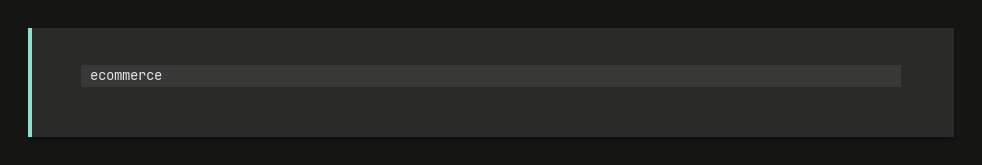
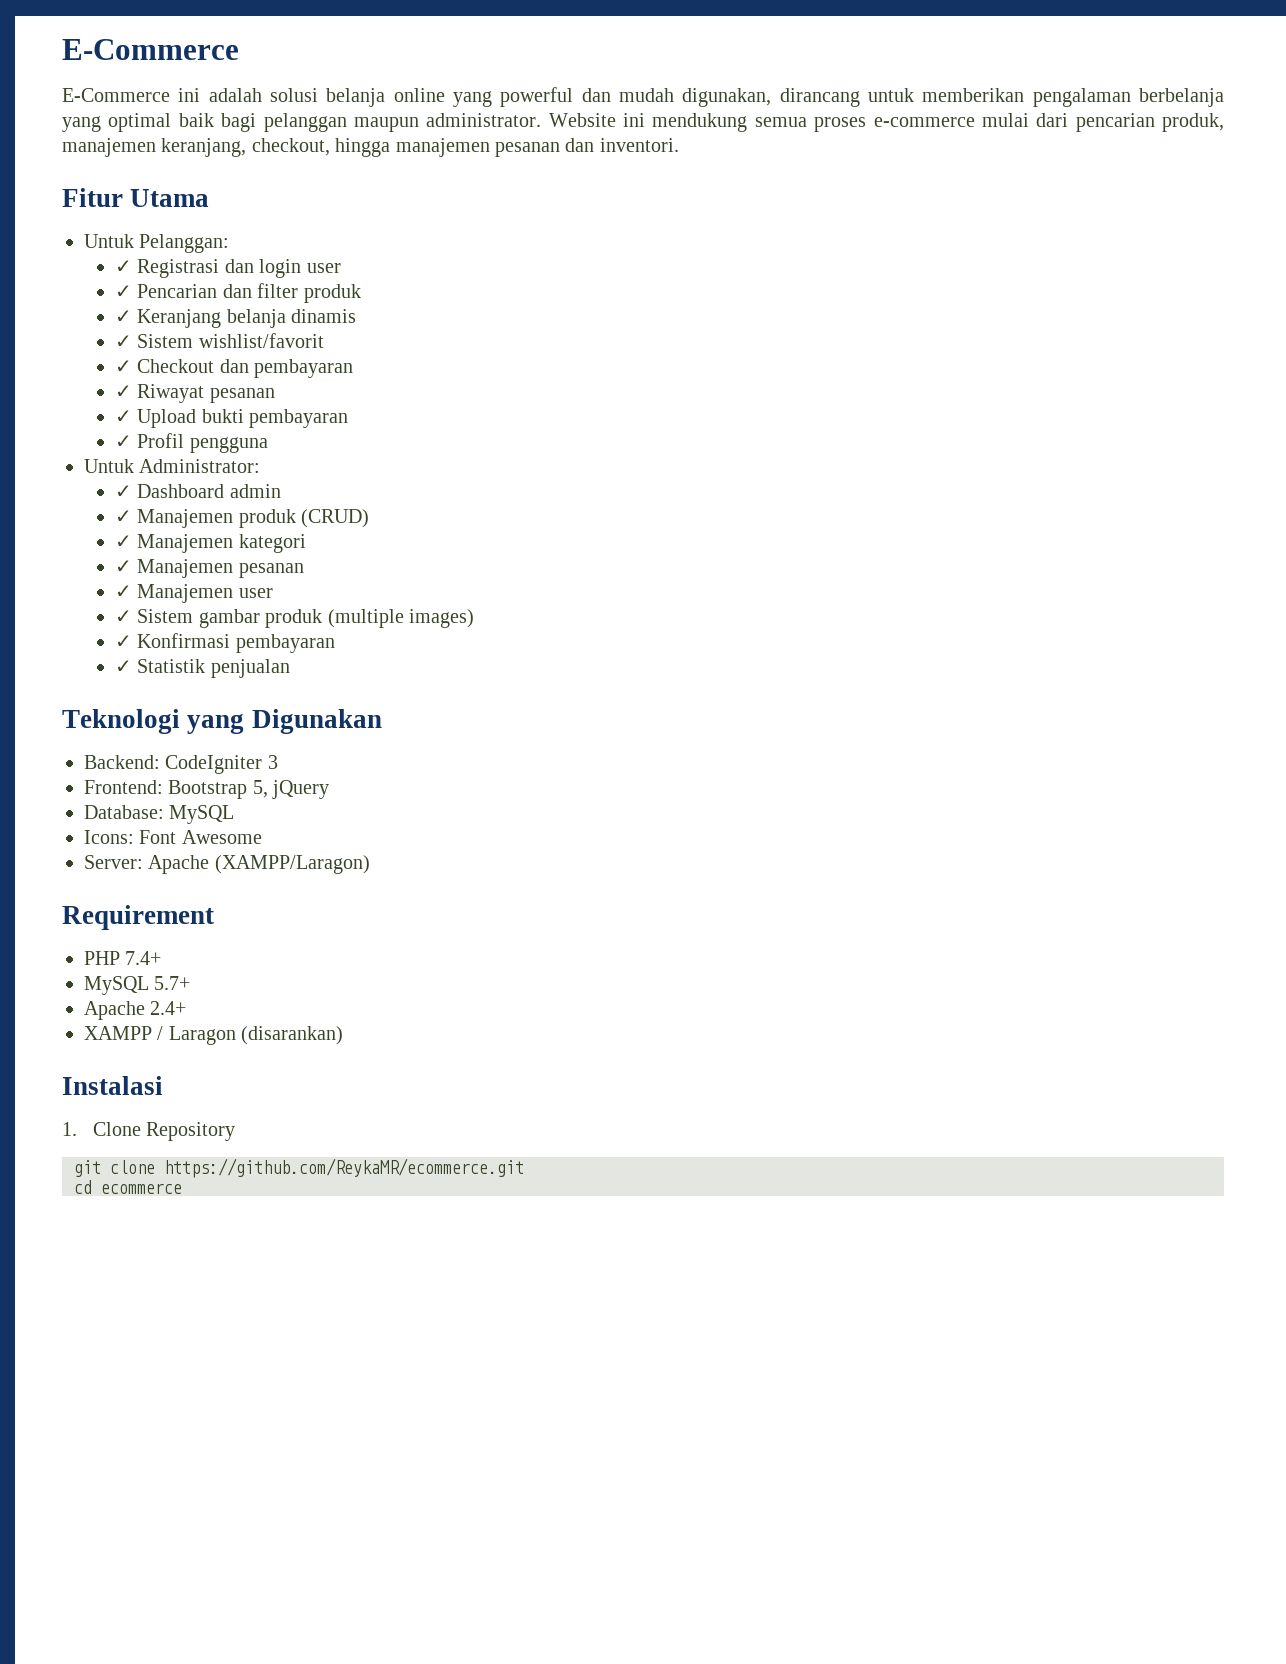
(90, 76) none -> [62,39,239,60] [62,87,1225,107] [62,113,1224,132] [62,138,679,157] [62,188,210,207] [84,234,230,253] [115,259,341,278] [115,283,361,303] [115,309,357,328] [115,333,324,348] [115,359,354,378] [115,384,275,403] [115,409,349,428] [115,433,268,453] [84,459,261,473] [115,484,281,498] [115,509,370,528] [115,534,306,553] [115,559,304,578] [115,584,273,603] [115,609,475,628] [115,633,335,653] [115,659,290,678] [62,709,382,734] [84,755,278,774] [84,780,330,799] [84,805,235,824] [84,830,262,844] [84,855,370,874] [62,905,214,930] [84,951,162,965] [84,976,191,995] [84,1001,187,1020] [84,1026,344,1045] [62,1076,163,1095] [62,1122,236,1141] [74,1158,524,1178] [74,1180,92,1194] E-Commerce // E-Commerce ini adalah solusi belanja online yang powerful dan mudah digunakan, dirancang untuk memberikan pengalaman berbelanja yang optimal baik bagi pelanggan maupun administrator. Website ini mendukung semua proses e-commerce mulai dari pencarian produk, manajemen keranjang, checkout, hingga manajemen pesanan dan inventori. // Fitur Utama // Untuk Pelanggan: // ✓ Registrasi dan login user // ✓ Pencarian dan filter produk // ✓ Keranjang belanja dinamis // ✓ Sistem wishlist/favorit // ✓ Checkout dan pembayaran // ✓ Riwayat pesanan // ✓ Upload bukti pembayaran // ✓ Profil pengguna // Untuk Administrator: // ✓ Dashboard admin // ✓ Manajemen produk (CRUD) // ✓ Manajemen kategori // ✓ Manajemen pesanan // ✓ Manajemen user // ✓ Sistem gambar produk (multiple images) // ✓ Konfirmasi pembayaran // ✓ Statistik penjualan // Teknologi yang Digunakan // Backend: CodeIgniter 3 // Frontend: Bootstrap 5, jQuery // Database: MySQL // Icons: Font Awesome // Server: Apache (XAMPP/Laragon) // Requirement // PHP 7.4+ // MySQL 5.7+ // Apache 2.4+ // XAMPP / Laragon (disarankan) // Instalasi // 1. Clone Repository // git clone https://github.com/ReykaMR/ecommerce.git // cd

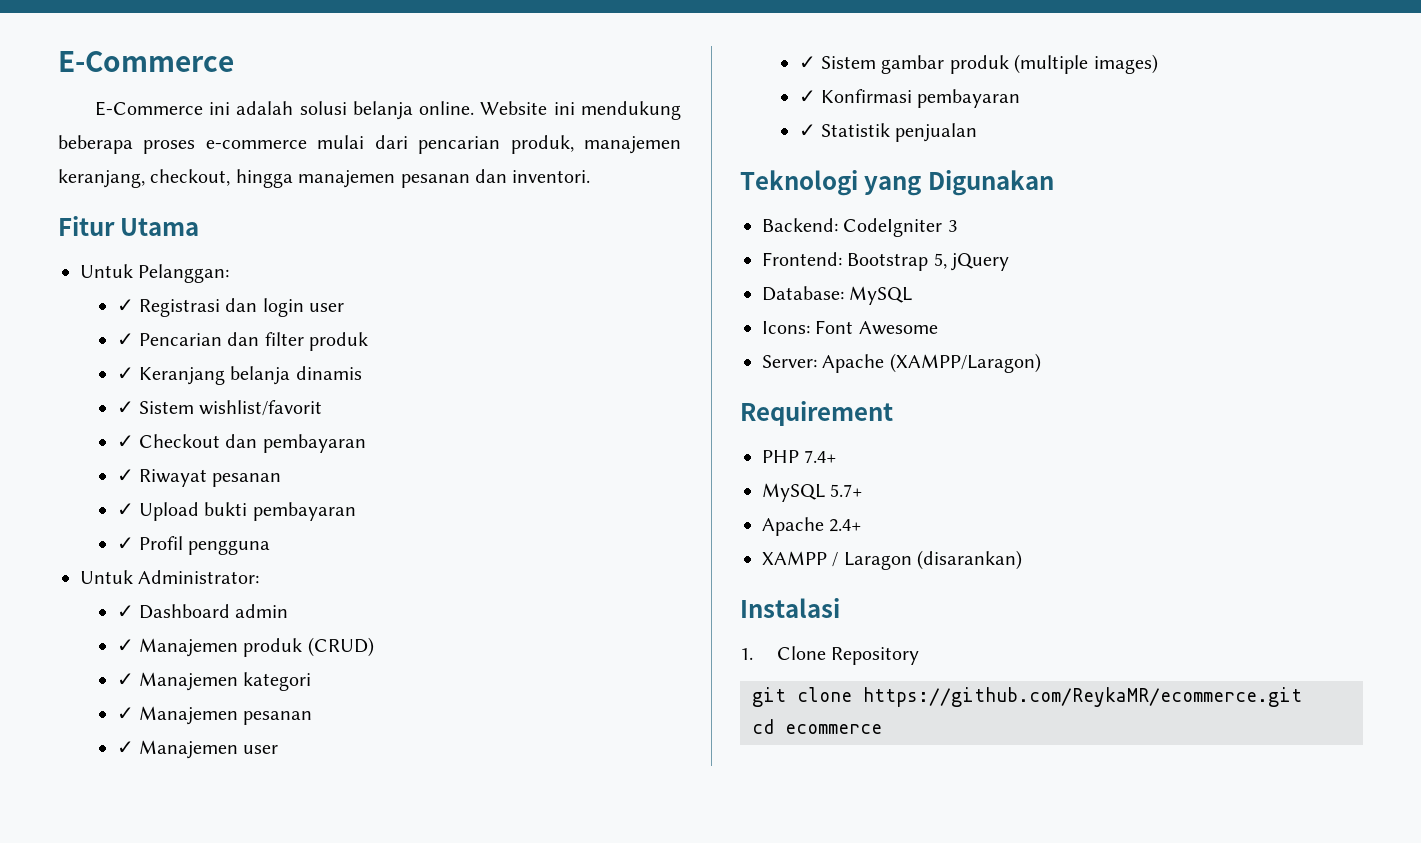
[393,87,1225,107] [62,113,542,132] online yang powerful dan mudah digunakan, dirancang untuk memberikan pengalaman berbelanja yang optimal baik bagi pelanggan maupun administrator. -> [419,101,475,115] online.
[754,117,807,127] semua -> [58,135,133,154] beberapa

